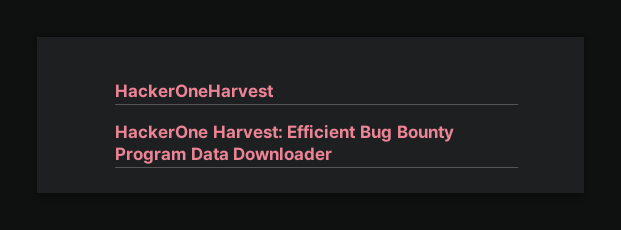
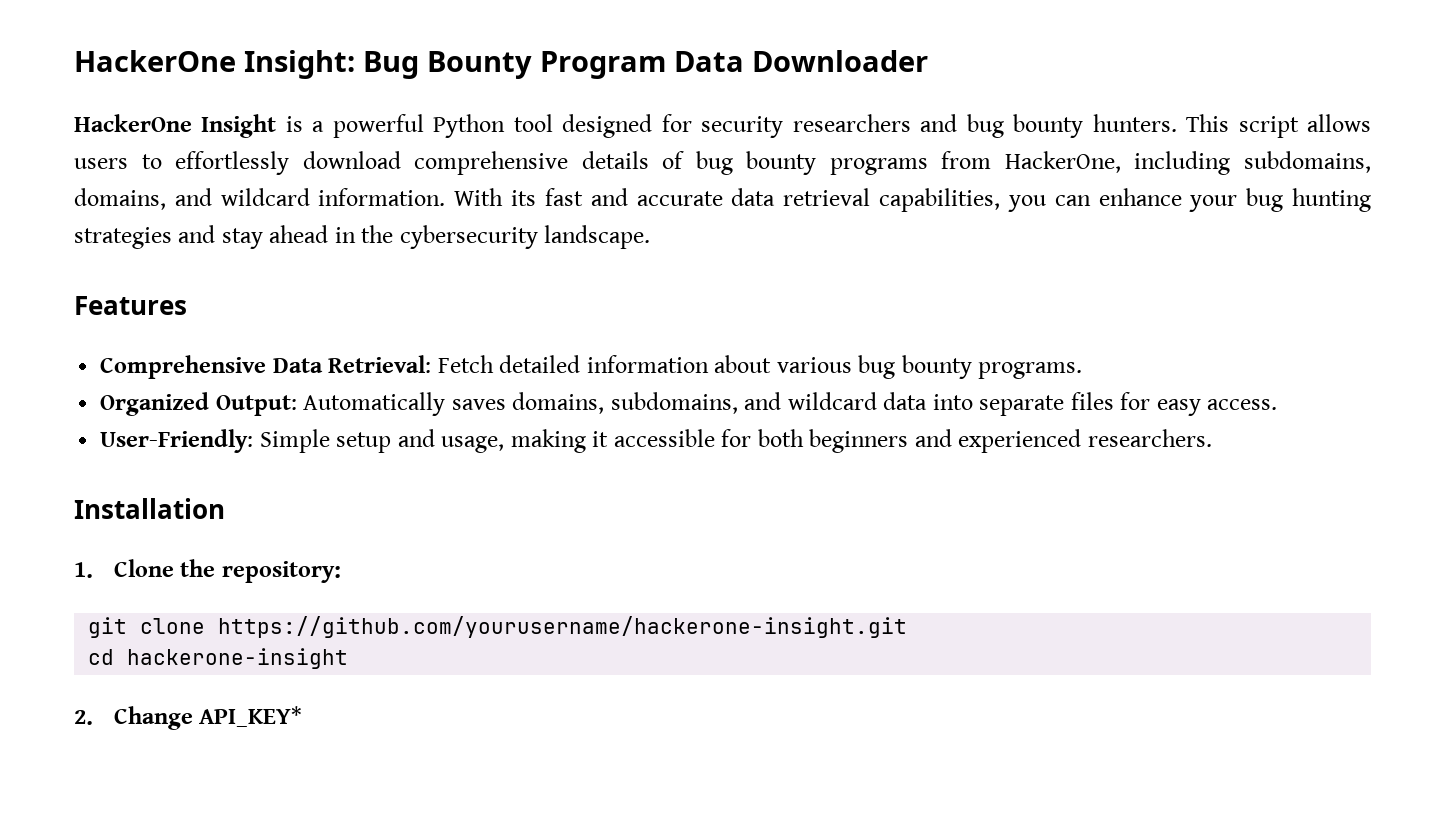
[115,84,274,98] [115,124,357,139] HackerOneHarvest // HackerOne Harvest: Efficient -> [74,50,355,79] HackerOne Insight:
(333, 154) none -> [74,114,1372,138] [74,151,1371,175] [74,188,1371,212] [74,225,651,249] [74,296,187,315] [100,355,1083,379] [100,392,1278,416] [100,429,1212,453] [74,498,225,519] [74,559,341,583] [88,616,908,638] [88,648,349,669] [74,706,303,730] // HackerOne Insight is a powerful Python tool designed for security researchers and bug bounty hunters. This script allows users to effortlessly download comprehensive details of bug bounty programs from HackerOne, including subdomains, domains, and wildcard information. With its fast and accurate data retrieval capabilities, you can enhance your bug hunting strategies and stay ahead in the cybersecurity landscape. // Features // Comprehensive Data Retrieval: Fetch detailed information about various bug bounty programs. // Organized Output: Automatically saves domains, subdomains, and wildcard data into separate files for easy access. // User-Friendly: Simple setup and usage, making it accessible for both beginners and experienced researchers. // Installation // 1. Clone the repository: // git clone https://github.com/yourusername/hackerone-insight.git // cd hackerone-insight // 2. Change API_KEY*

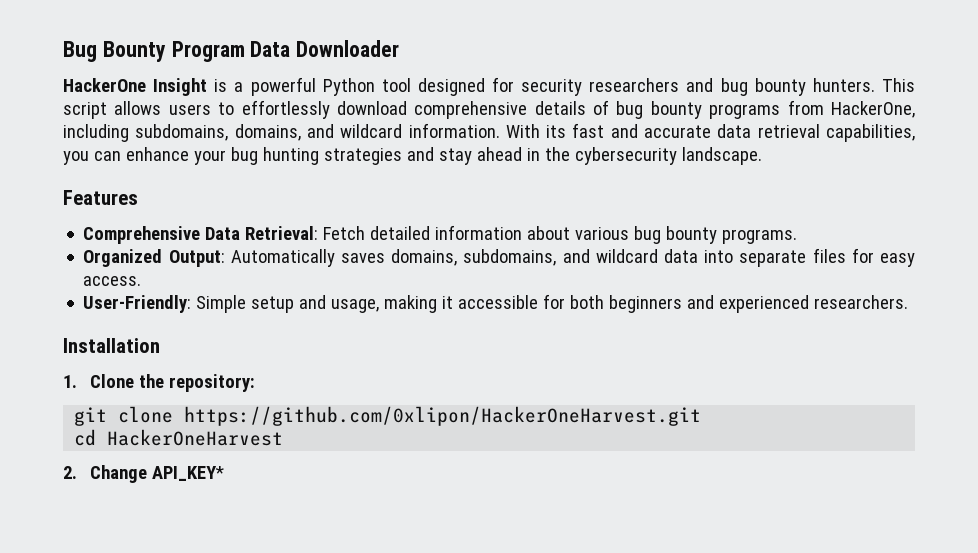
[74,50,355,79] HackerOne Insight: -> (63, 51) none
[218,616,908,638] https://github.com/yourusername/hackerone-insight.git -> [184,406,702,426] https://github.com/0xlipon/HackerOneHarvest.git
[127,648,349,669] hackerone-insight -> [107,429,284,446] HackerOneHarvest

